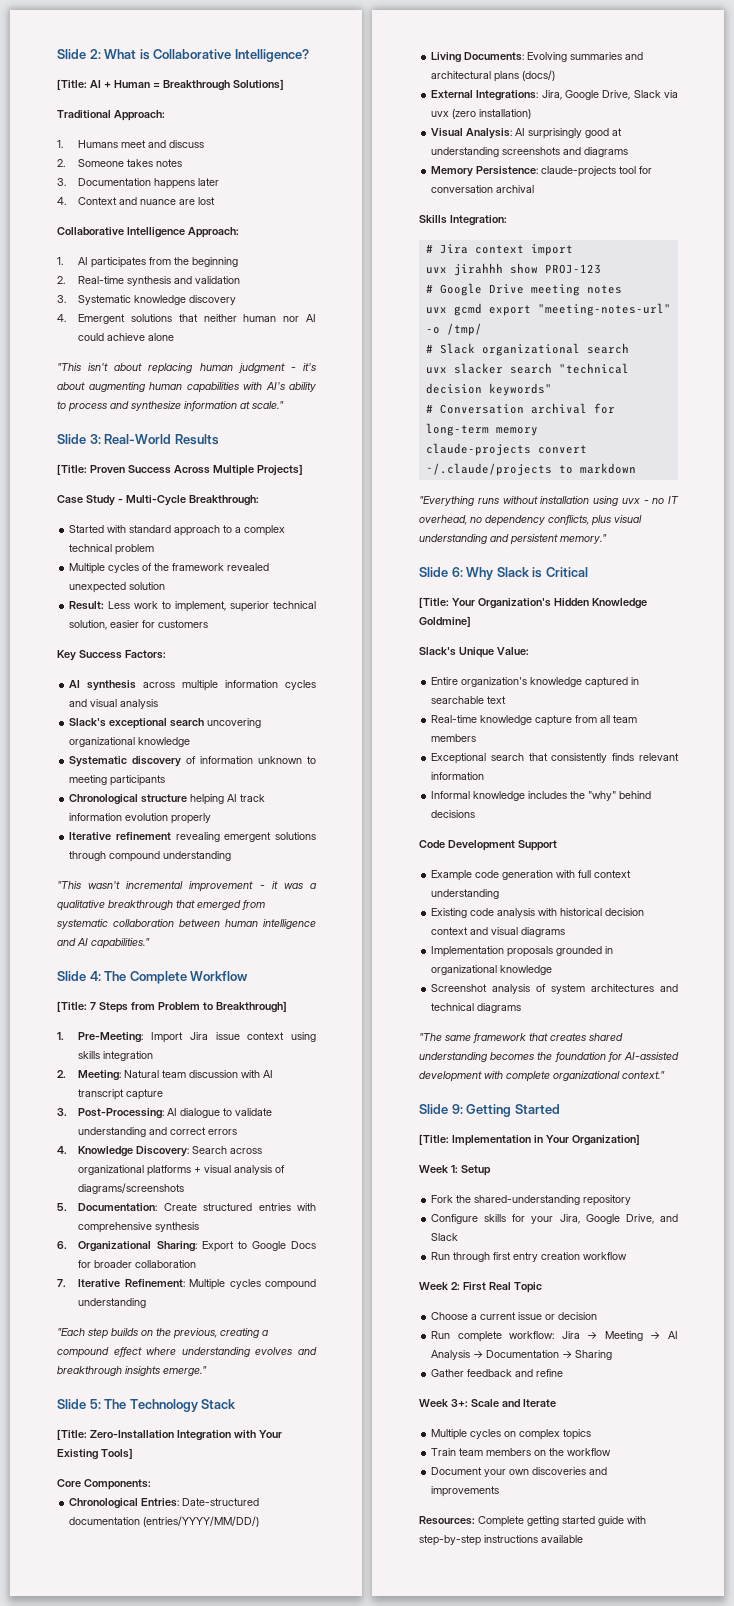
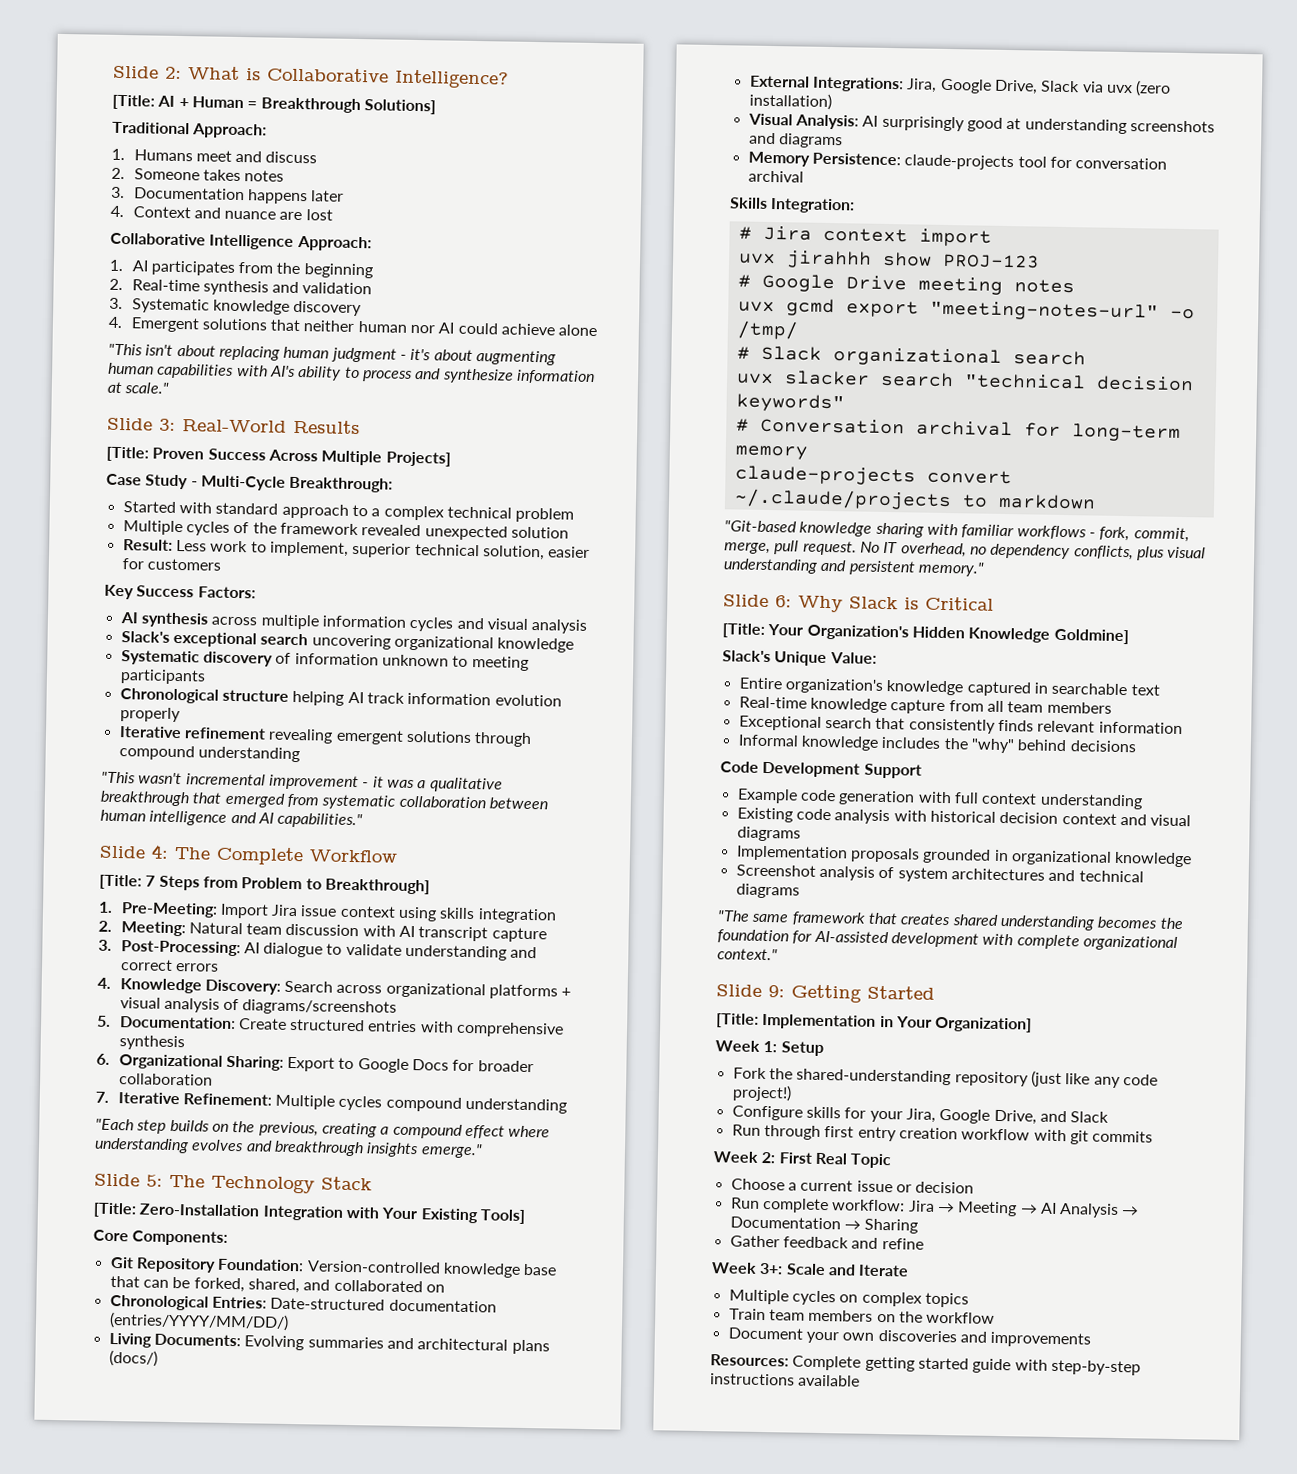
(151, 1484) none -> [109,1256,558,1278] [109,1275,445,1294] // Git Repository Foundation: Version-controlled knowledge base that can be forked, shared, and collaborated on
[419,496,665,506] "Everything runs without installation using uvx - no -> [724,520,1190,543] [724,540,880,556] "Git-based knowledge sharing with familiar workflows - fork, commit, merge, pull request. No
(632, 1200) none -> [1030,1070,1158,1089] [731,1084,792,1102] (just like any code project!)
(628, 1256) none -> [1033,1129,1154,1145] with git commits

